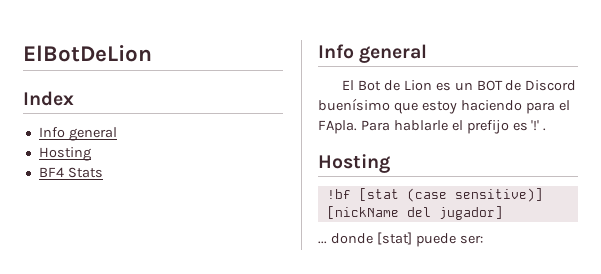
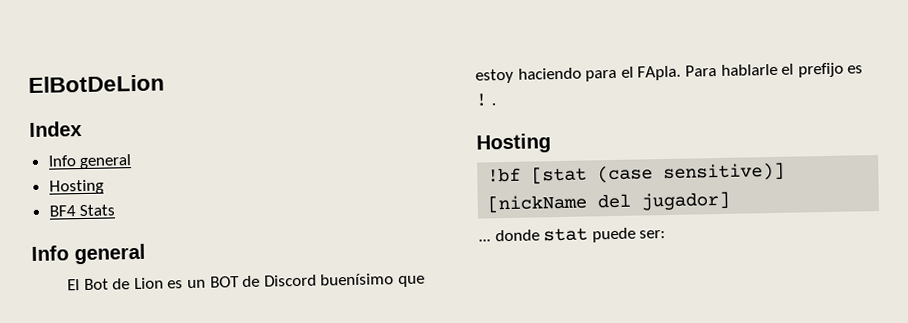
[531,120,540,131] '!' -> [475,93,487,107] !
[376,232,412,245] [stat] -> [543,227,589,242] stat

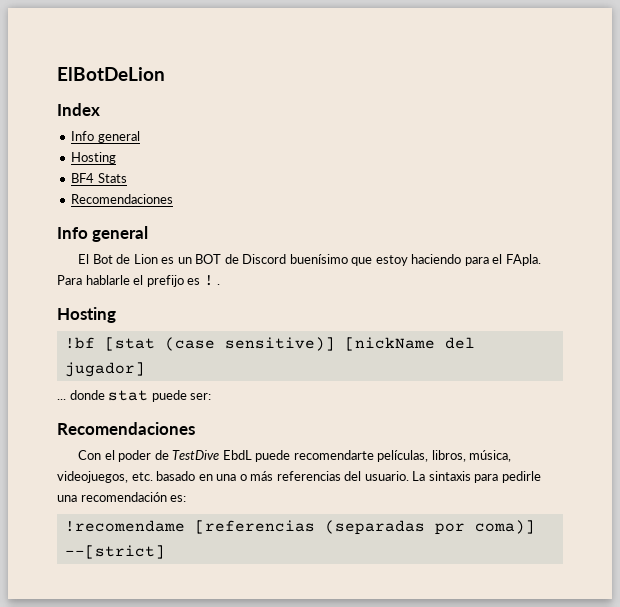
(116, 210) none -> [71,194,174,204] // Recomendaciones
(667, 234) none -> [57,422,195,435] [78,450,512,462] [57,471,541,483] [57,492,187,502] [64,520,535,535] [64,545,165,559] // Recomendaciones // Con el poder de TestDive EbdL puede recomendarte películas, libros, música, videojuegos, etc. basado en una o más referencias del usuario. La sintaxis para pedirle una recomendación es: // !recomendame [referencias (separadas por coma)] --[strict]

